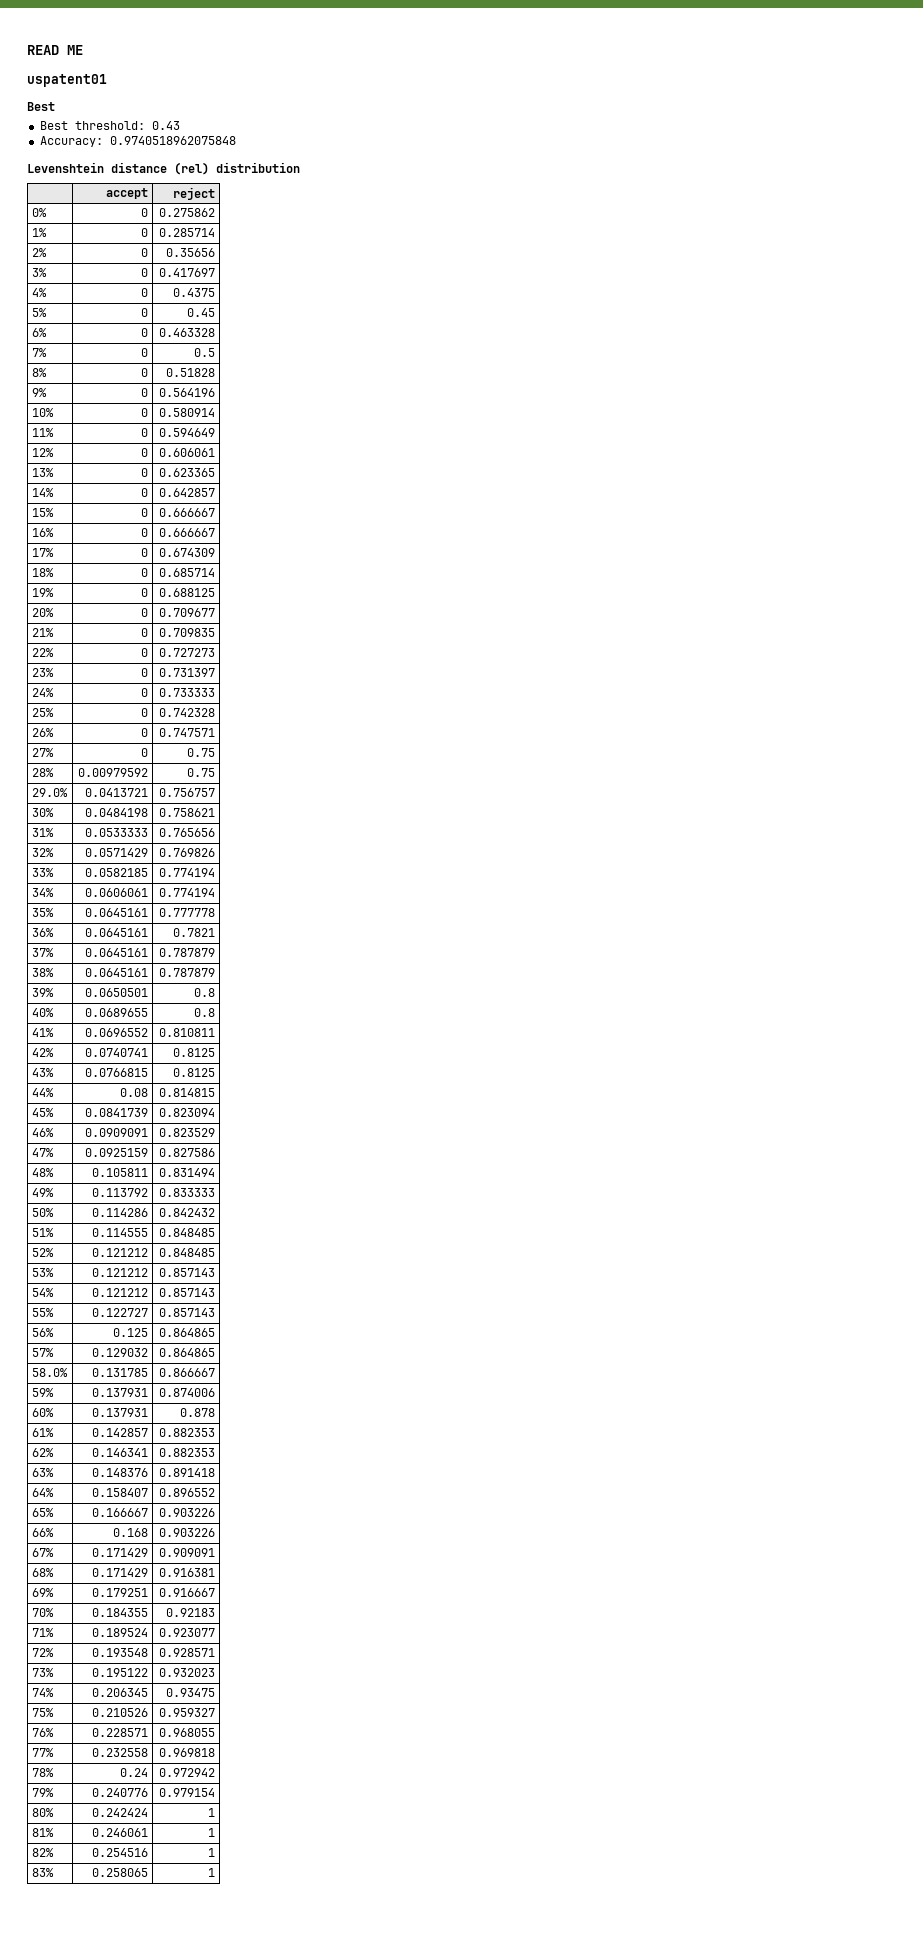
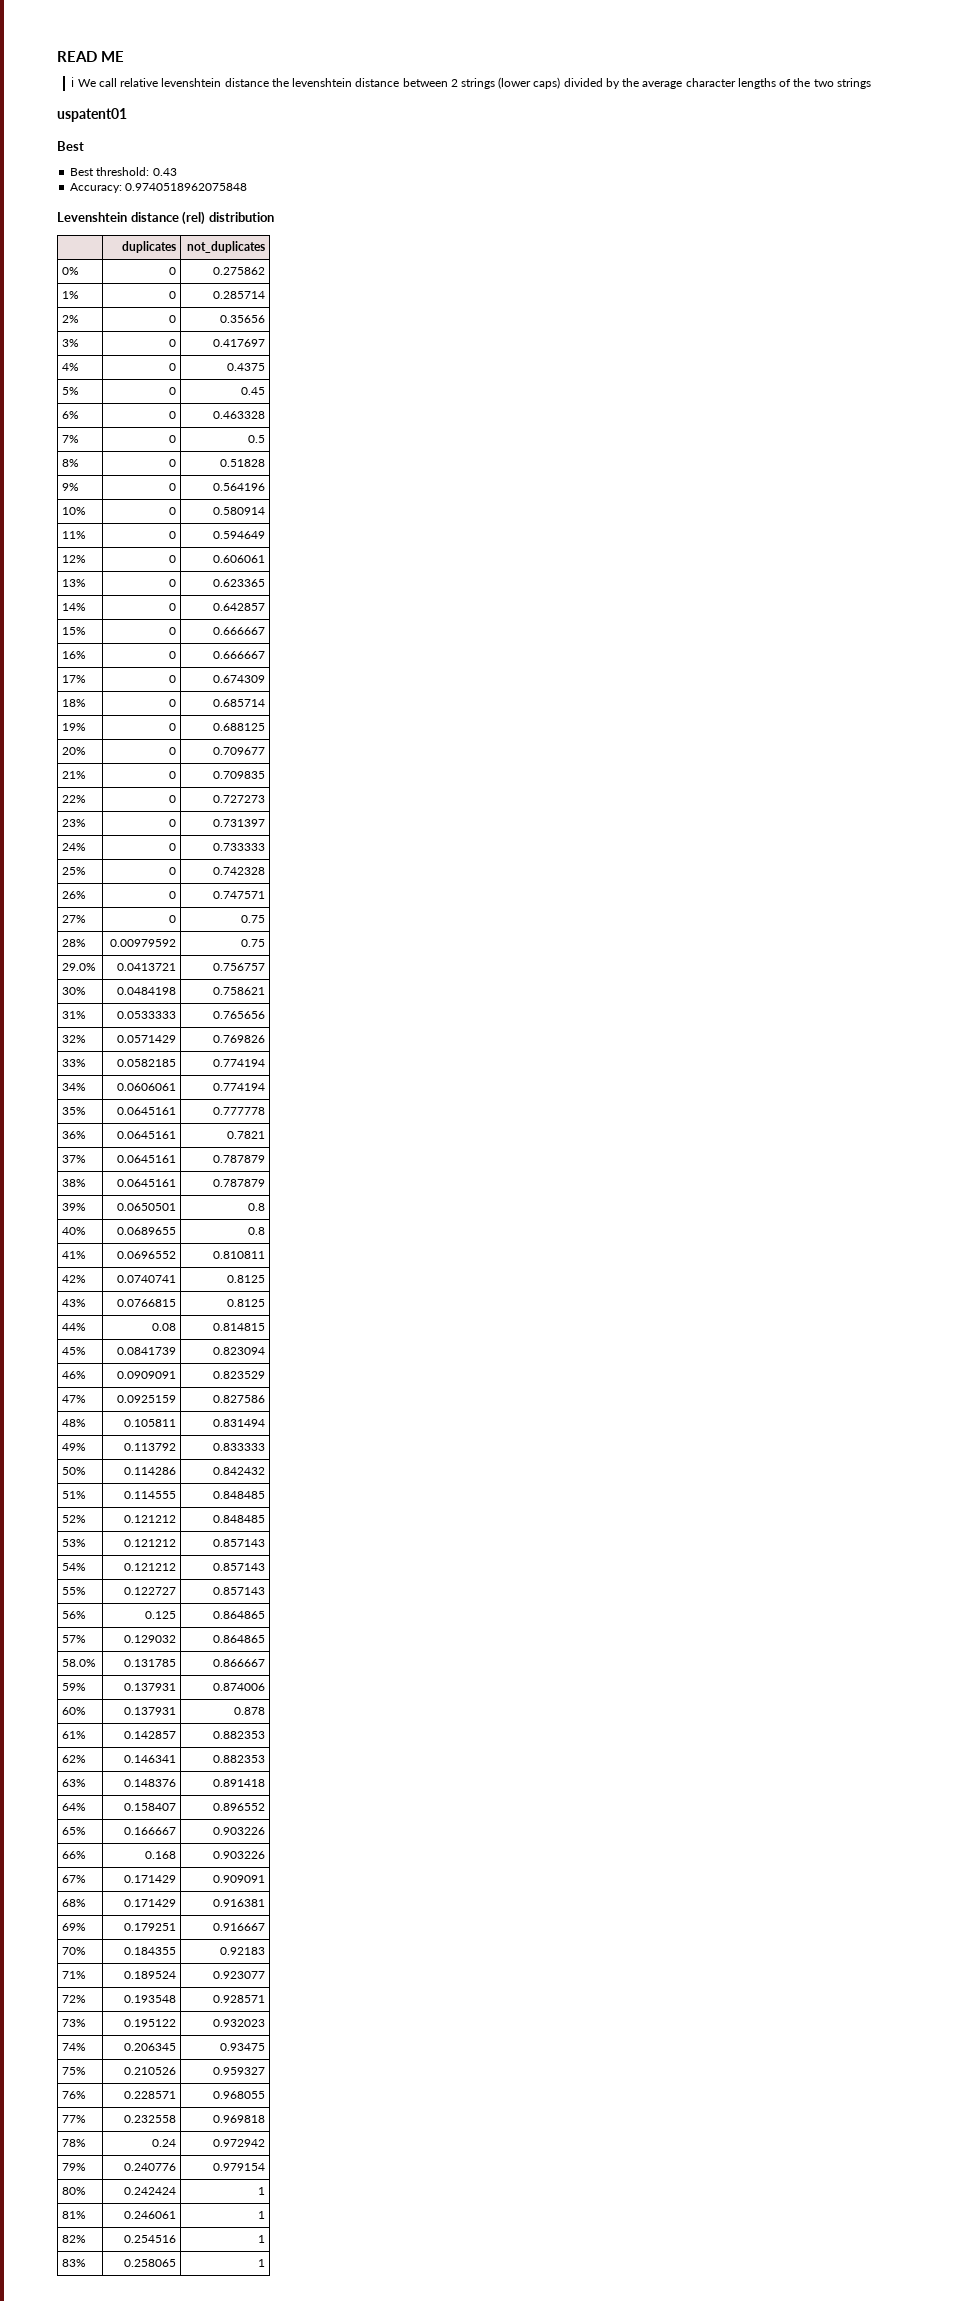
(83, 50) none -> [71,77,871,89] // ℹ We call relative levenshtein distance the levenshtein distance between 2 strings (lower caps) divided by the average character lengths of the two strings
[106,188,149,199] [173,187,216,200] accept | reject -> [121,241,176,253] [186,241,265,253] duplicates | not_duplicates

